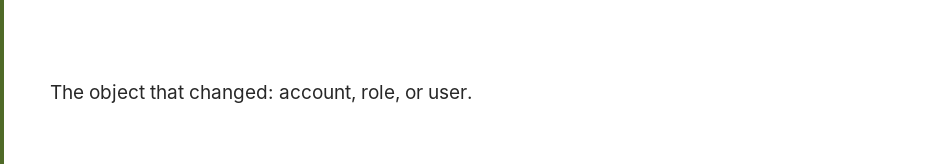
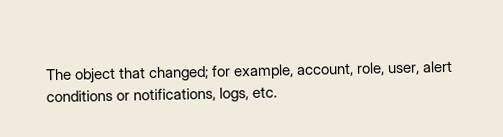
[189,85,472,103] changed: account, role, or user. -> [148,60,454,82] [46,86,278,103] changed; for example, account, role, user, alert conditions or notifications, logs, etc.

